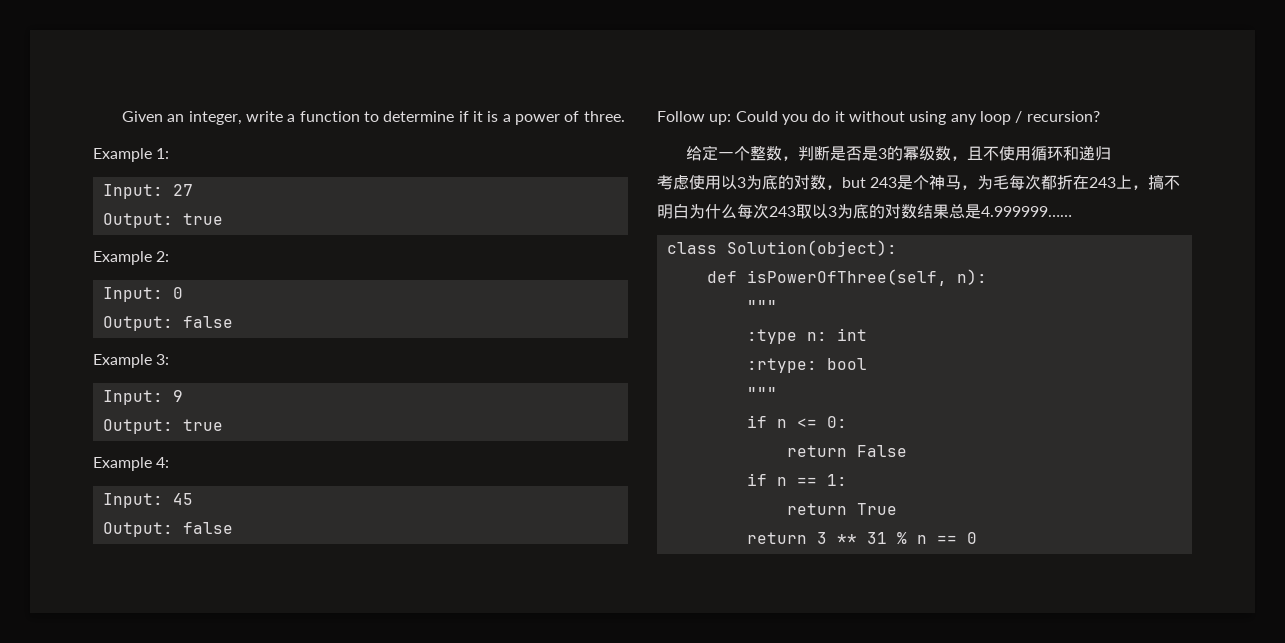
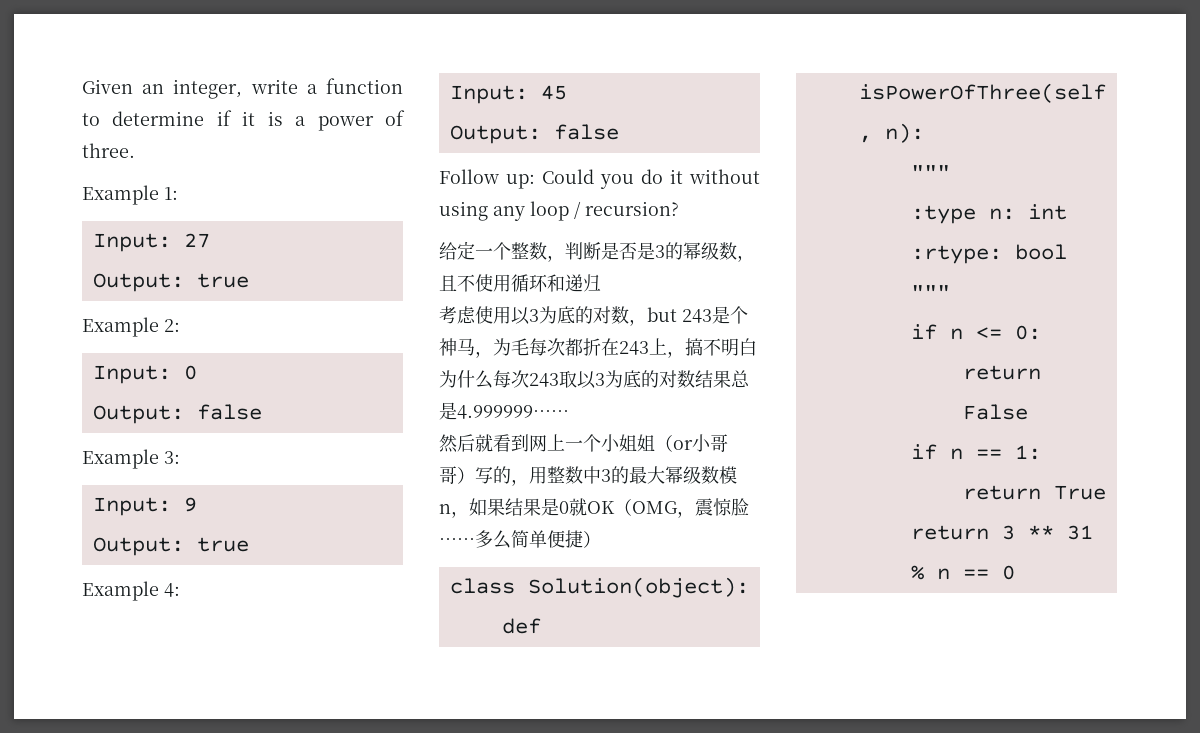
(1072, 211) none -> [439,434,728,453] [439,466,737,486] [439,498,749,518] [439,530,601,549] // 然后就看到网上一个小姐姐（or小哥哥）写的，用整数中3的最大幂级数模n，如果结果是0就OK（OMG，震惊脸……多么简单便捷）

